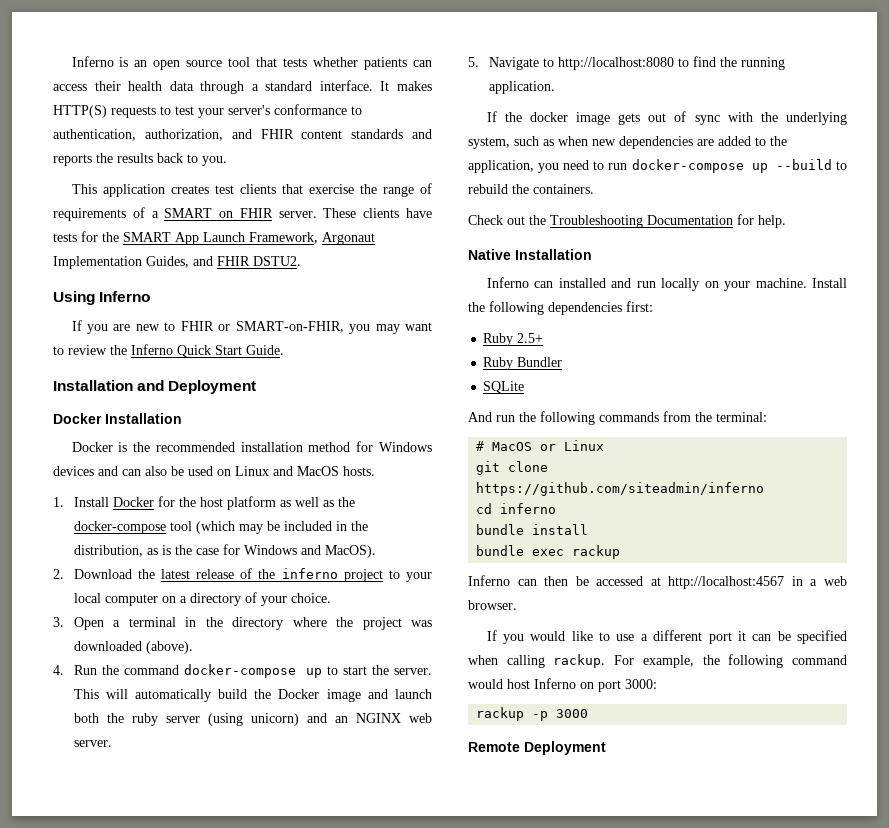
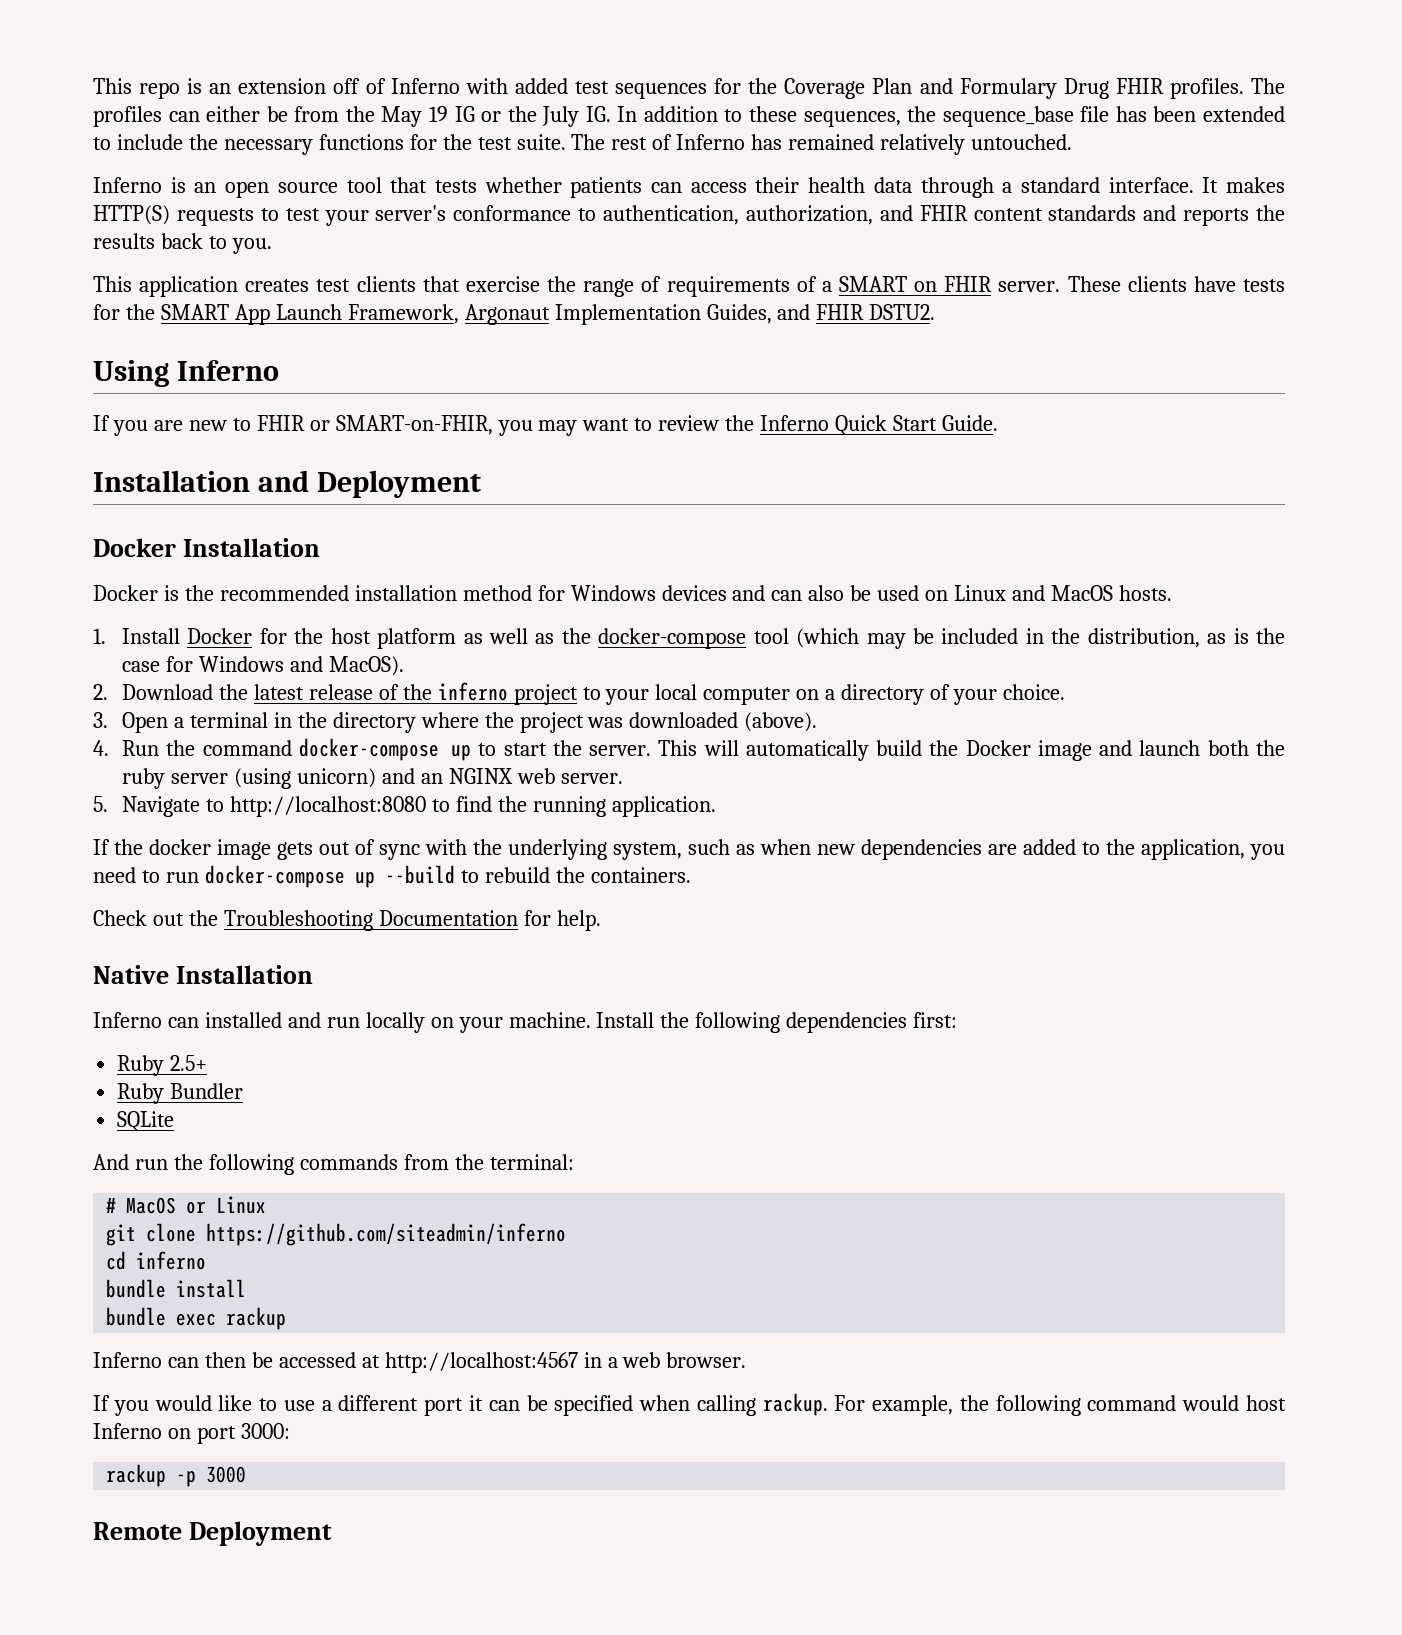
(71, 61) none -> [93,78,1285,99] [93,106,1286,127] [93,134,1073,155] This repo is an extension off of Inferno with added test sequences for the Coverage Plan and Formulary Drug FHIR profiles. The profiles can either be from the May 19 IG or the July IG. In addition to these sequences, the sequence_base file has been extended to include the necessary functions for the test suite. The rest of Inferno has remained relatively untouched. //

